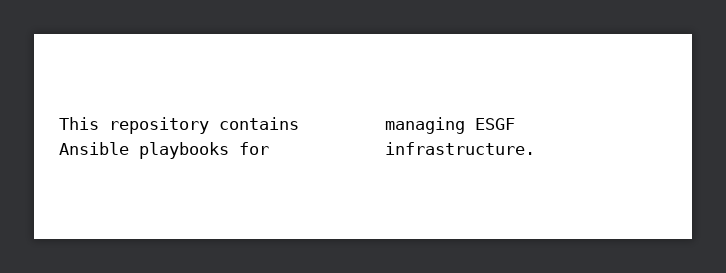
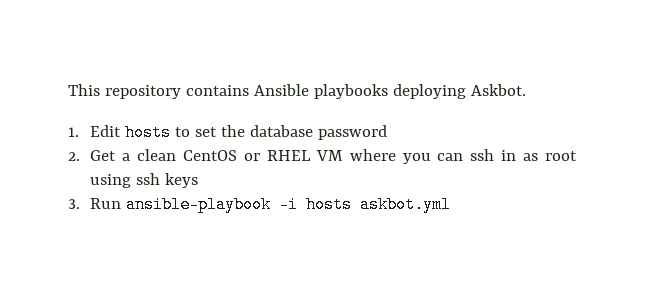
[239,142,269,155] [385,117,515,134] [385,142,535,155] for managing ESGF infrastructure. -> [392,84,526,99] [68,124,388,141] [68,149,577,164] [90,173,199,188] [68,196,452,213] deploying Askbot. // 1. Edit hosts to set the database password // 2. Get a clean CentOS or RHEL VM where you can ssh in as root using ssh keys // 3. Run ansible-playbook -i hosts askbot.yml

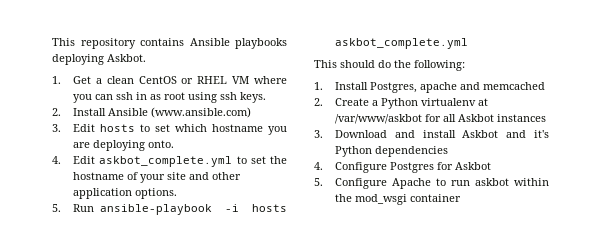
[90,124,388,141] [68,152,80,161] Edit hosts to set the database password // 2. -> (61, 80) none
[165,173,199,188] [68,196,452,213] keys // 3. Run ansible-playbook -i hosts askbot.yml -> [240,92,267,103] [52,107,252,118] [52,124,287,135] [73,140,175,151] [52,156,287,167] [73,172,242,183] [73,188,178,199] [52,204,287,215] [335,38,469,49] [314,60,465,71] [314,82,546,93] [314,98,489,109] [335,114,547,124] [314,130,549,138] [335,146,449,157] [314,162,492,173] [314,178,549,189] [335,194,462,205] keys. // 2. Install Ansible (www.ansible.com) // 3. Edit hosts to set which hostname you are deploying onto. // 4. Edit askbot_complete.yml to set the hostname of your site and other application options. // 5. Run ansible-playbook -i hosts askbot_complete.yml // This should do the following: // 1. Install Postgres, apache and memcached // 2. Create a Python virtualenv at /var/www/askbot for all Askbot instances // 3. Download and install Askbot and it's Python dependencies // 4. Configure Postgres for Askbot // 5. Configure Apache to run askbot within the mod_wsgi container

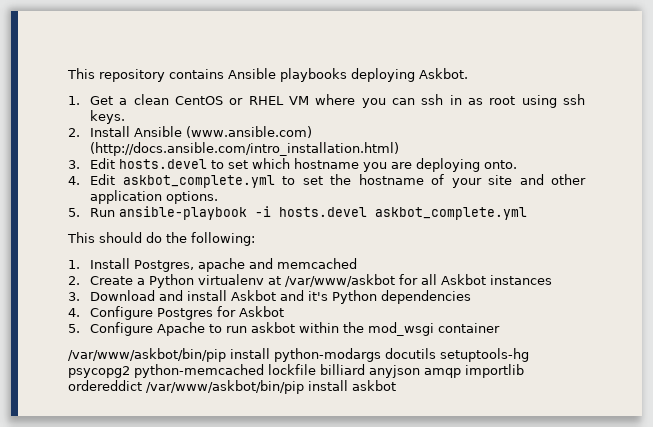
(252, 112) none -> [90,142,400,156] (http://docs.ansible.com/intro_installation.html)
[100,124,136,132] hosts -> [119,159,208,169] hosts.devel
[252,204,287,212] hosts -> [279,207,368,217] hosts.devel
(462, 198) none -> [68,348,529,362] [68,364,524,378] [68,380,396,394] // /var/www/askbot/bin/pip install python-modargs docutils setuptools-hg psycopg2 python-memcached lockfile billiard anyjson amqp importlib ordereddict /var/www/askbot/bin/pip install askbot

